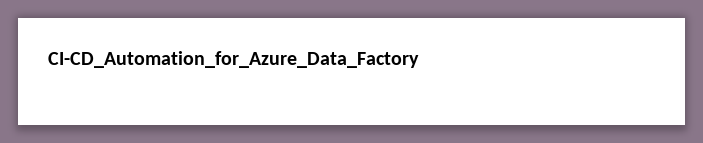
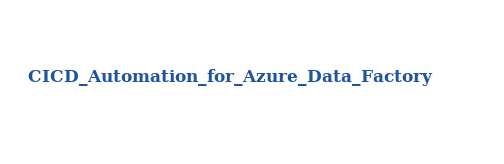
[48,51,419,68] CI-CD_Automation_for_Azure_Data_Factory -> [28,69,433,86] CICD_Automation_for_Azure_Data_Factory

